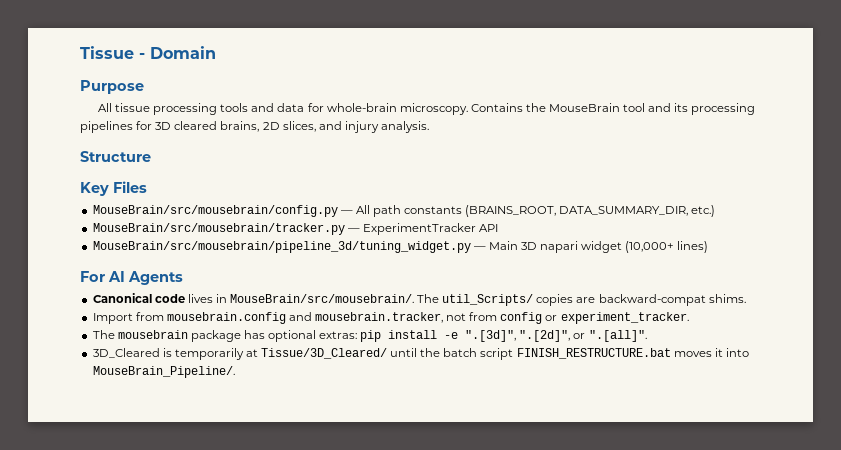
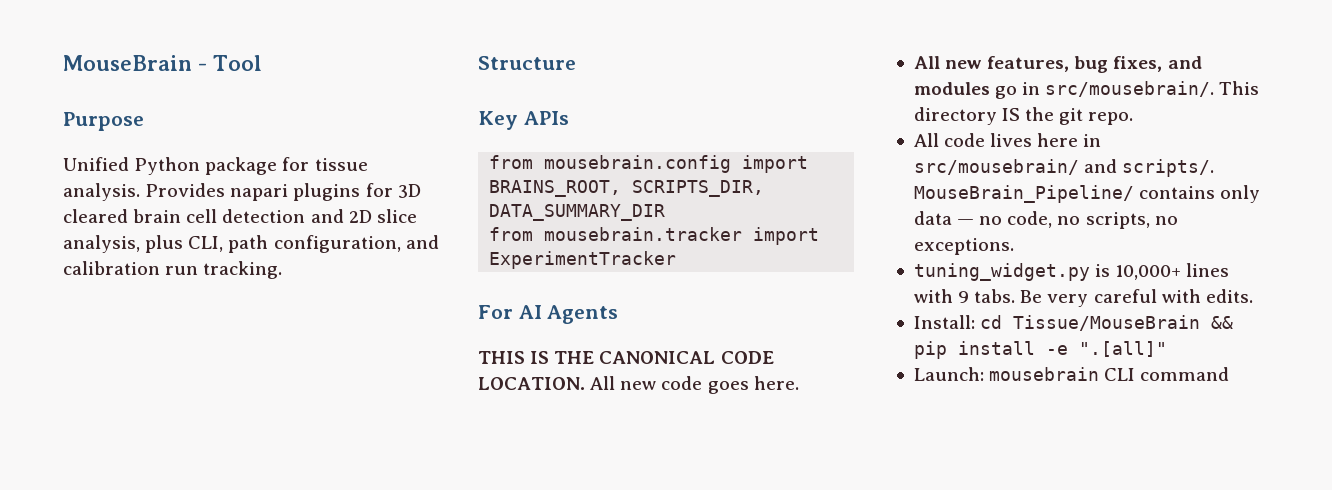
[80,46,216,59] [80,80,144,94] [97,103,756,115] [80,121,429,133] [80,151,151,162] [80,181,147,196] [92,205,716,217] [92,223,498,235] [92,241,709,253] [80,271,183,285] [92,293,746,306] [92,312,689,324] [92,330,647,342] [92,348,749,360] [92,366,235,378] Tissue - Domain // Purpose // All tissue processing tools and data for whole-brain microscopy. Contains the MouseBrain tool and its processing pipelines for 3D cleared brains, 2D slices, and injury analysis. // Structure // Key Files // MouseBrain/src/mousebrain/config.py — All path constants (BRAINS_ROOT, DATA_SUMMARY_DIR, etc.) // MouseBrain/src/mousebrain/tracker.py — ExperimentTracker API // MouseBrain/src/mousebrain/pipeline_3d/tuning_widget.py — Main 3D napari widget (10,000+ lines) // For AI Agents // Canonical code lives in MouseBrain/src/mousebrain/. The util_Scripts/ copies are backward-compat shims. // Import from mousebrain.config and mousebrain.tracker, not from config or experiment_tracker. // The mousebrain package has optional extras: pip install -e ".[3d]", ".[2d]", or ".[all]". // 3D_Cleared is temporarily at Tissue/3D_Cleared/ until the batch script FINISH_RESTRUCTURE.bat moves it into MouseBrain_Pipeline/. -> [63,55,262,71] [63,112,144,131] [63,157,368,175] [63,183,421,201] [63,209,417,223] [63,235,439,253] [63,261,283,279] [478,56,576,70] [478,111,569,130] [489,155,809,173] [489,180,765,197] [489,204,666,221] [489,227,820,245] [489,251,677,269] [478,305,619,324] [478,351,774,364] [478,376,799,394] [913,56,1202,73] [913,81,1260,99] [913,107,1134,125] [913,133,1102,147] [913,159,1215,177] [913,185,1261,203] [913,211,1178,229] [913,238,1014,255] [913,263,1230,281] [913,289,1253,307] [913,315,1234,331] [913,341,1167,359] [913,367,1230,381] MouseBrain - Tool // Purpose // Unified Python package for tissue analysis. Provides napari plugins for 3D cleared brain cell detection and 2D slice analysis, plus CLI, path configuration, and calibration run tracking. // Structure // Key APIs // from mousebrain.config import BRAINS_ROOT, SCRIPTS_DIR, DATA_SUMMARY_DIR // from mousebrain.tracker import ExperimentTracker // For AI Agents // THIS IS THE CANONICAL CODE LOCATION. All new code goes here. // All new features, bug fixes, and modules go in src/mousebrain/. This directory IS the git repo. // All code lives here in src/mousebrain/ and scripts/. MouseBrain_Pipeline/ contains only data — no code, no scripts, no exceptions. // tuning_widget.py is 10,000+ lines with 9 tabs. Be very careful with edits. // Install: cd Tissue/MouseBrain && pip install -e ".[all]" // Launch: mousebrain CLI command

